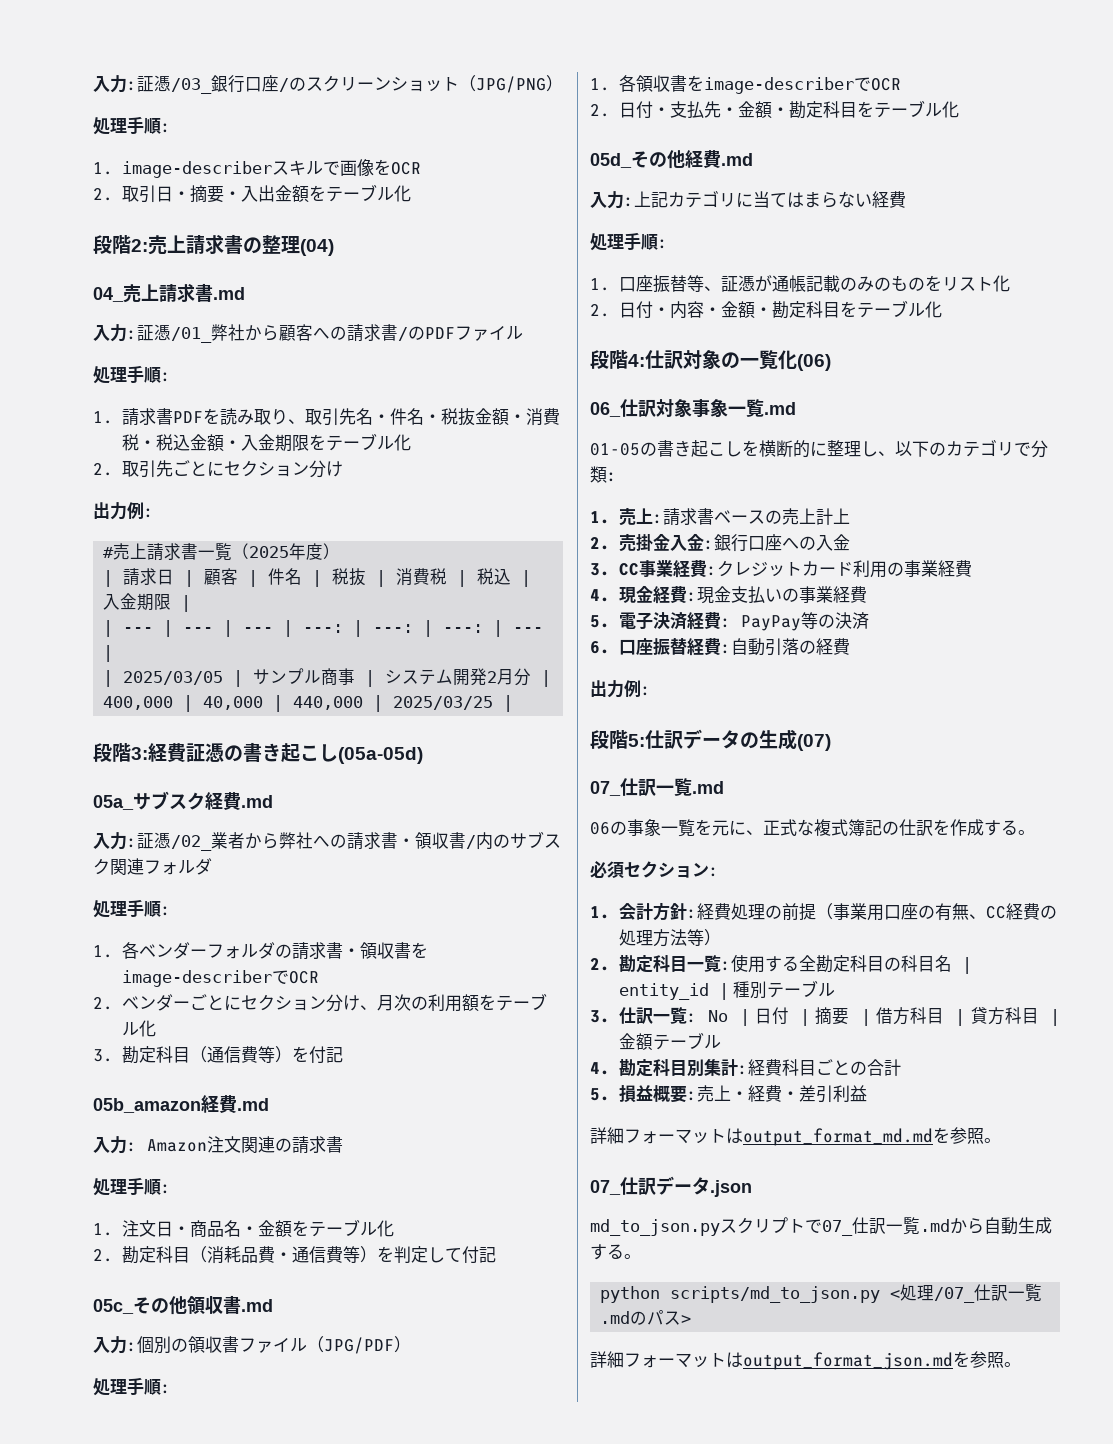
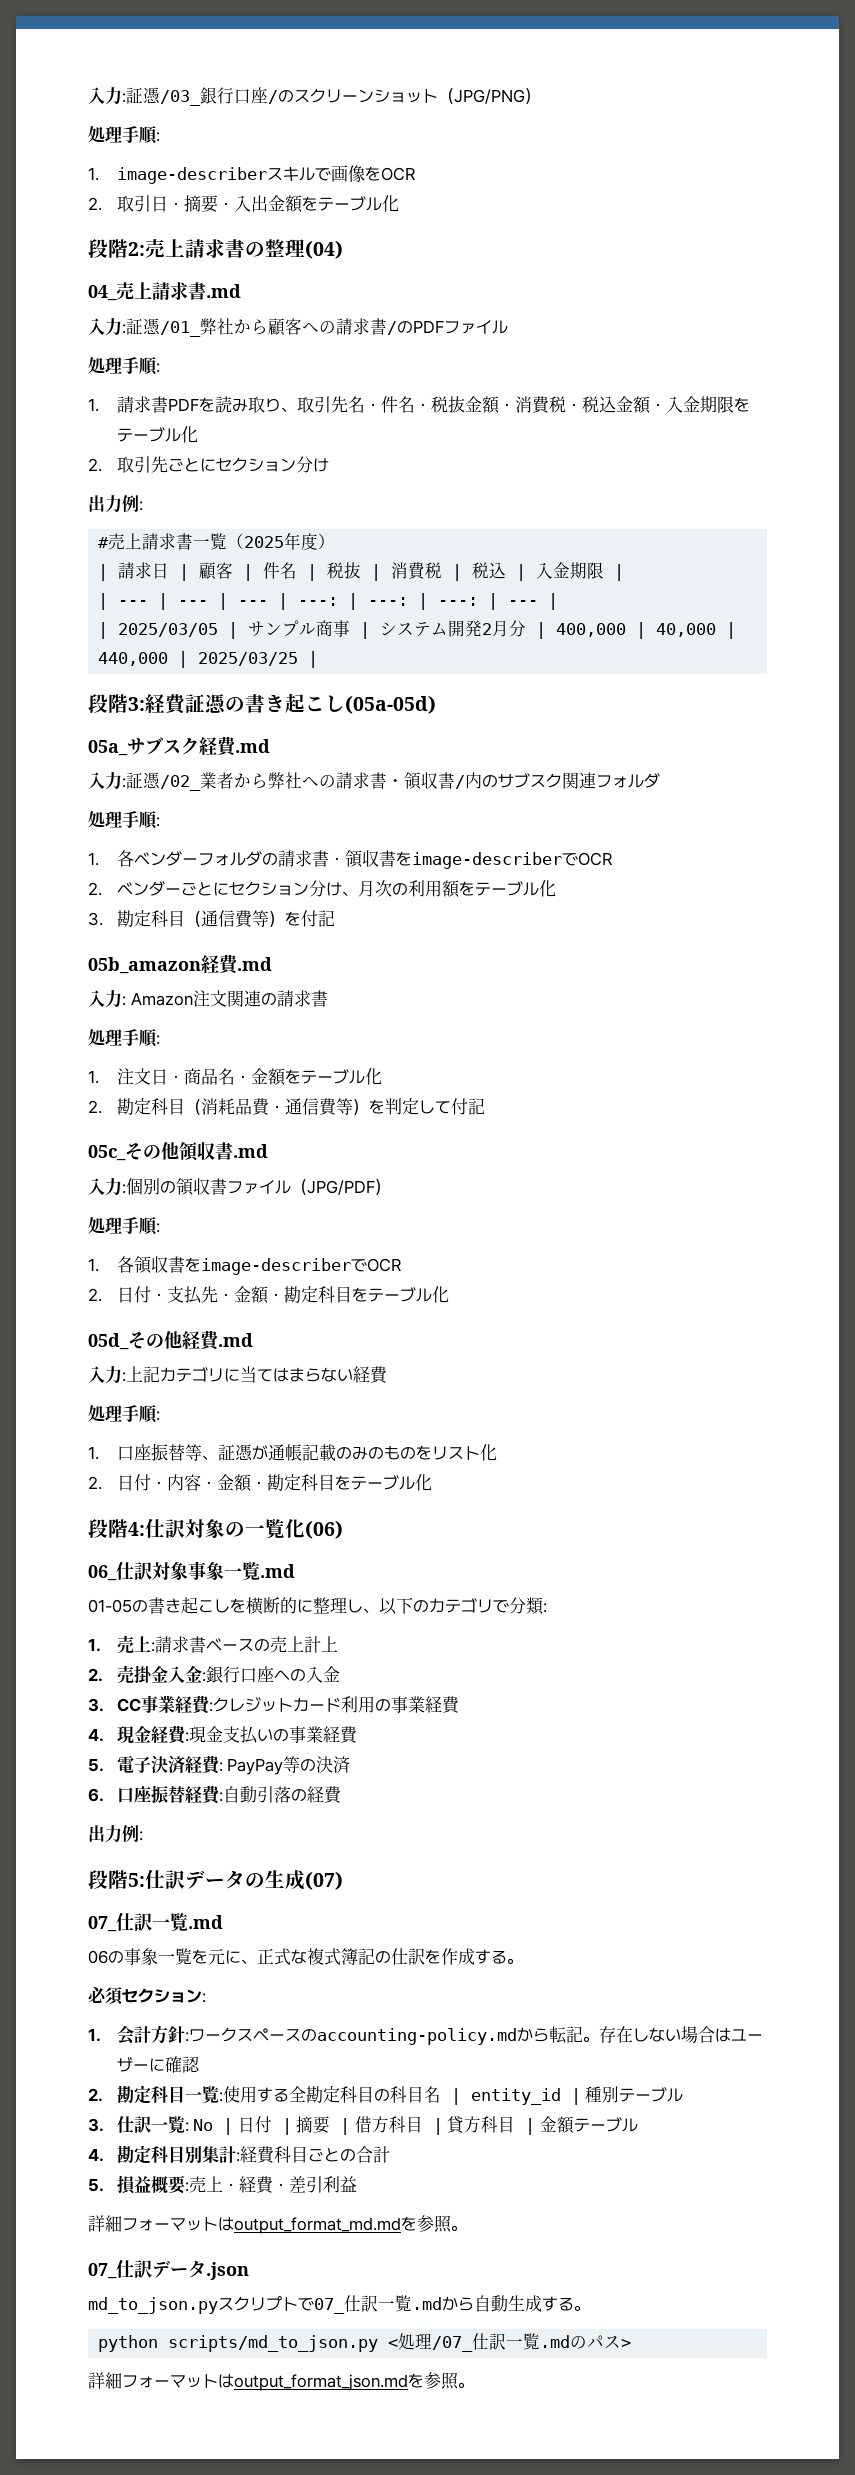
[696,903,1057,921] [618,929,721,947] 経費処理の前提（事業用口座の有無、CC経費の処理方法等） -> [188,2026,763,2045] [116,2056,200,2073] ワークスペースのaccounting-policy.mdから転記。存在しない場合はユーザーに確認

